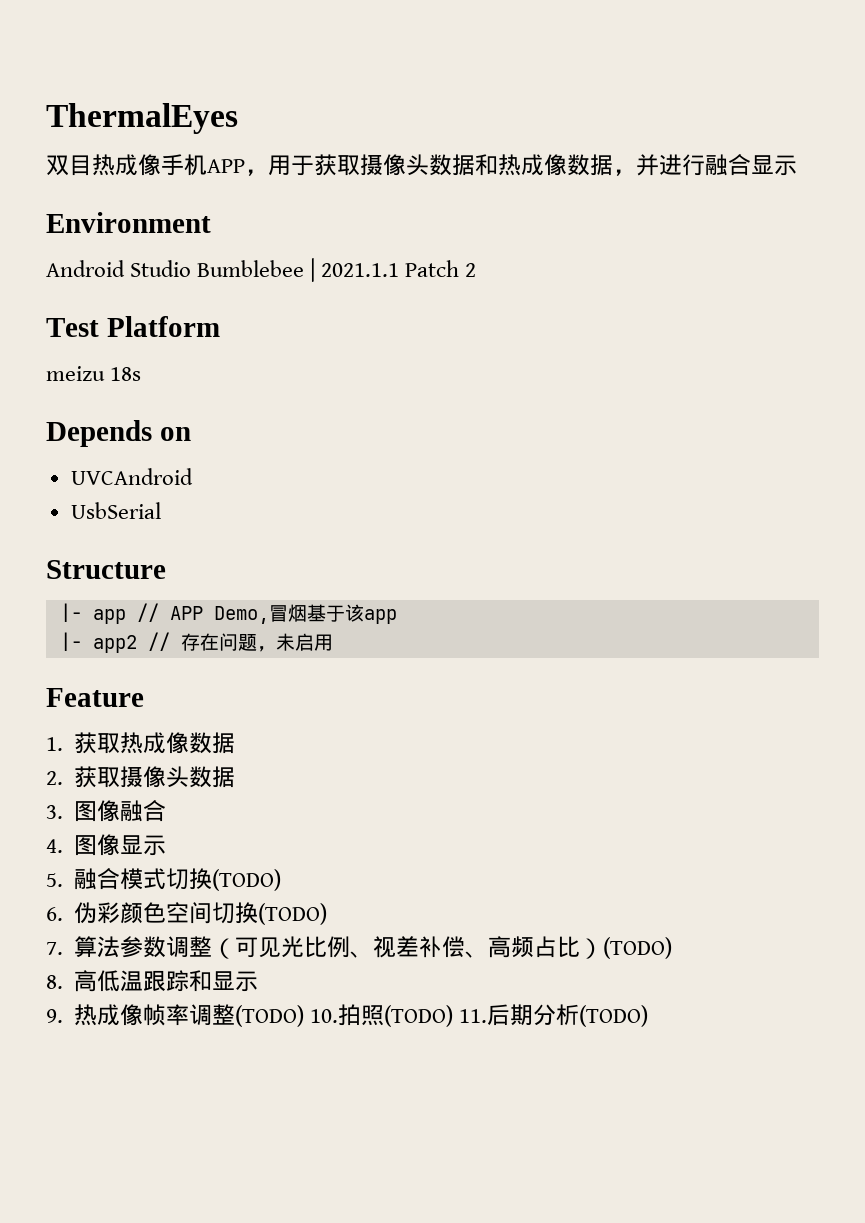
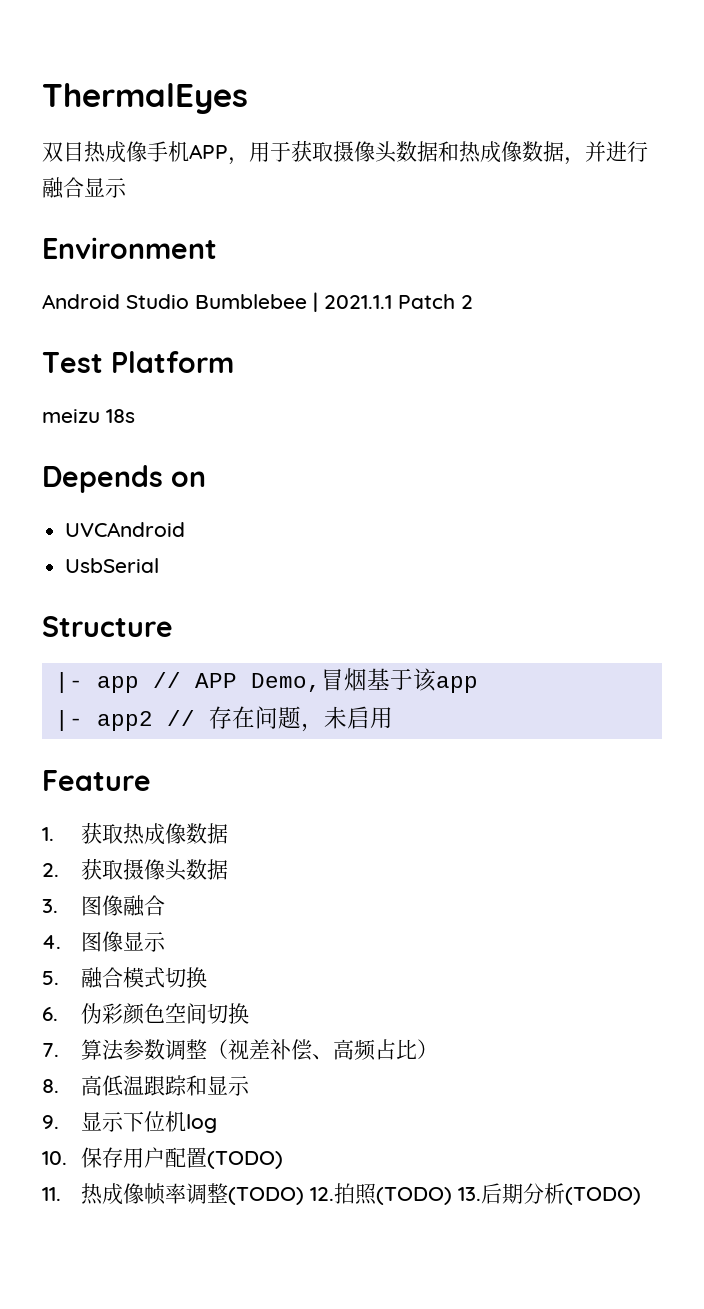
[212,869,282,891] (TODO) -> (207, 977) none
[258,903,328,925] (TODO) -> (249, 1013) none
[235,936,374,958] 可见光比例、 -> (228, 1049) none
[603,937,673,959] (TODO) -> (438, 1049) none
(63, 1016) none -> [80,1111,217,1133] [42,1147,283,1169] [42,1187,61,1201] 显示下位机log // 10.保存用户配置(TODO) // 11.
[310,1009,339,1023] 10. -> [309,1187,334,1201] 12.
[459,1009,488,1023] 11. -> [457,1187,481,1201] 13.

